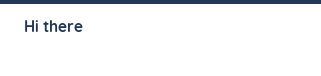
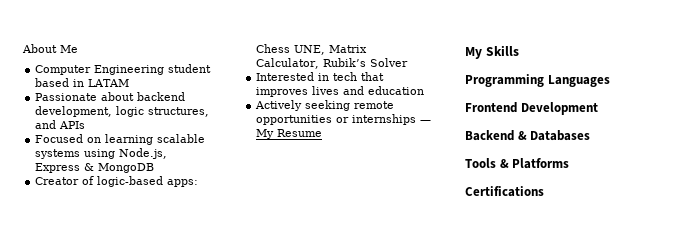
[24,20,84,32] Hi there -> [22,44,78,53] [35,64,212,75] [35,78,130,87] [35,92,186,101] [35,106,210,117] [35,120,86,129] [35,134,206,145] [35,148,168,159] [35,163,155,173] [35,176,199,187] [256,44,368,55] [256,58,409,69] [256,72,385,81] [256,86,425,97] [255,100,395,111] [256,114,432,125] [256,129,323,139] [465,45,519,59] [465,74,610,87] [465,102,598,115] [465,130,591,141] [465,158,570,169] [465,186,544,197] About Me // Computer Engineering student based in LATAM // Passionate about backend development, logic structures, and APIs // Focused on learning scalable systems using Node.js, Express & MongoDB // Creator of logic-based apps: Chess UNE, Matrix Calculator, Rubik’s Solver // Interested in tech that improves lives and education // Actively seeking remote opportunities or internships — My Resume // My Skills // Programming Languages // Frontend Development // Backend & Databases // Tools & Platforms // Certifications

